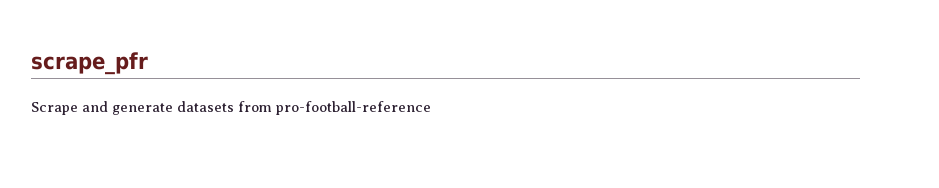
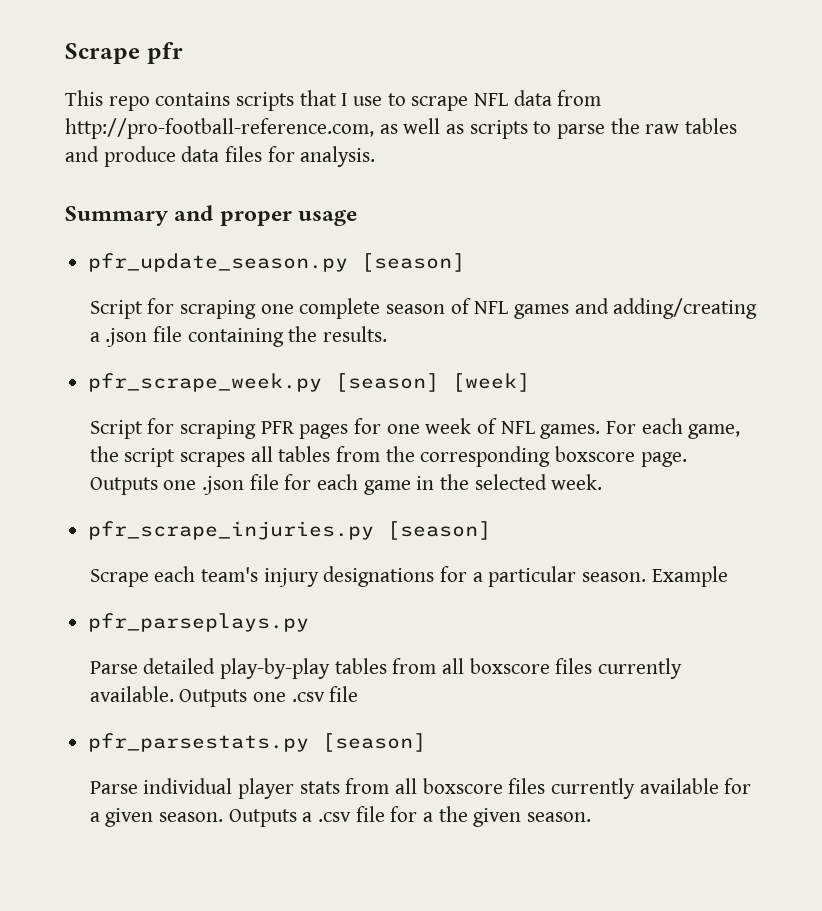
[31,52,148,75] [31,101,431,115] scrape_pfr // Scrape and generate datasets from pro-football-reference -> [65,42,183,64] [65,90,602,111] [65,118,738,139] [65,146,376,167] [65,205,358,226] [88,253,466,272] [89,298,758,319] [89,326,388,347] [88,373,531,392] [89,418,741,439] [89,446,687,467] [89,474,603,495] [88,521,492,540] [89,566,728,587] [88,613,310,632] [89,658,683,679] [89,686,359,707] [88,733,427,752] [89,778,752,799] [89,806,592,827] Scrape pfr // This repo contains scripts that I use to scrape NFL data from http://pro-football-reference.com, as well as scripts to parse the raw tables and produce data files for analysis. // Summary and proper usage // pfr_update_season.py [season] // Script for scraping one complete season of NFL games and adding/creating a .json file containing the results. // pfr_scrape_week.py [season] [week] // Script for scraping PFR pages for one week of NFL games. For each game, the script scrapes all tables from the corresponding boxscore page. Outputs one .json file for each game in the selected week. // pfr_scrape_injuries.py [season] // Scrape each team's injury designations for a particular season. Example // pfr_parseplays.py // Parse detailed play-by-play tables from all boxscore files currently available. Outputs one .csv file // pfr_parsestats.py [season] // Parse individual player stats from all boxscore files currently available for a given season. Outputs a .csv file for a the given season.

